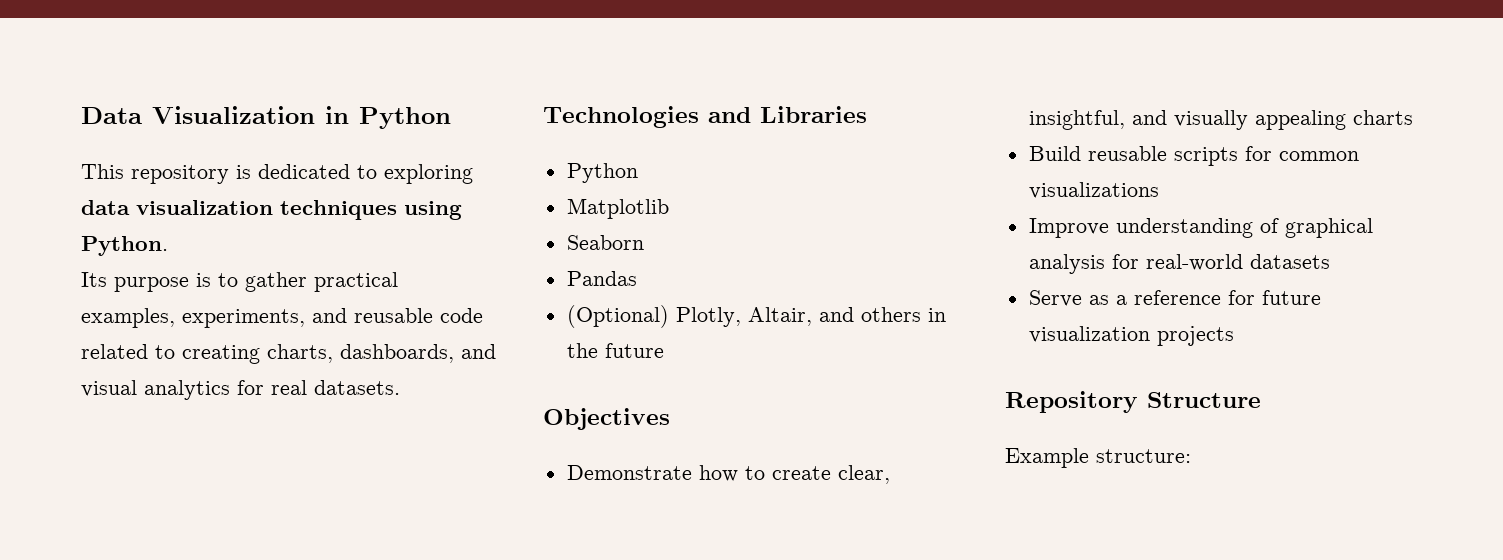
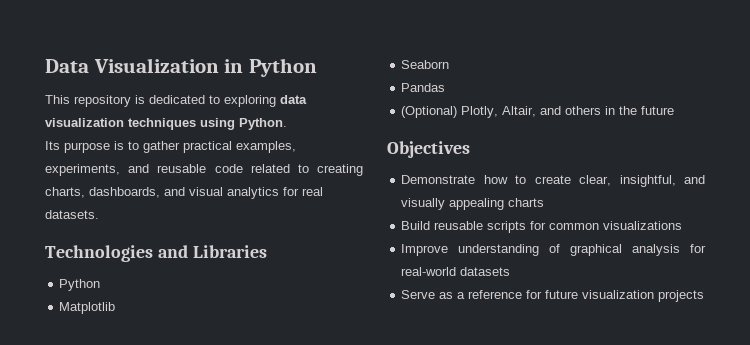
[1005,391,1261,413] [1005,448,1191,468] // Repository Structure // Example structure: -> (705, 296) none

